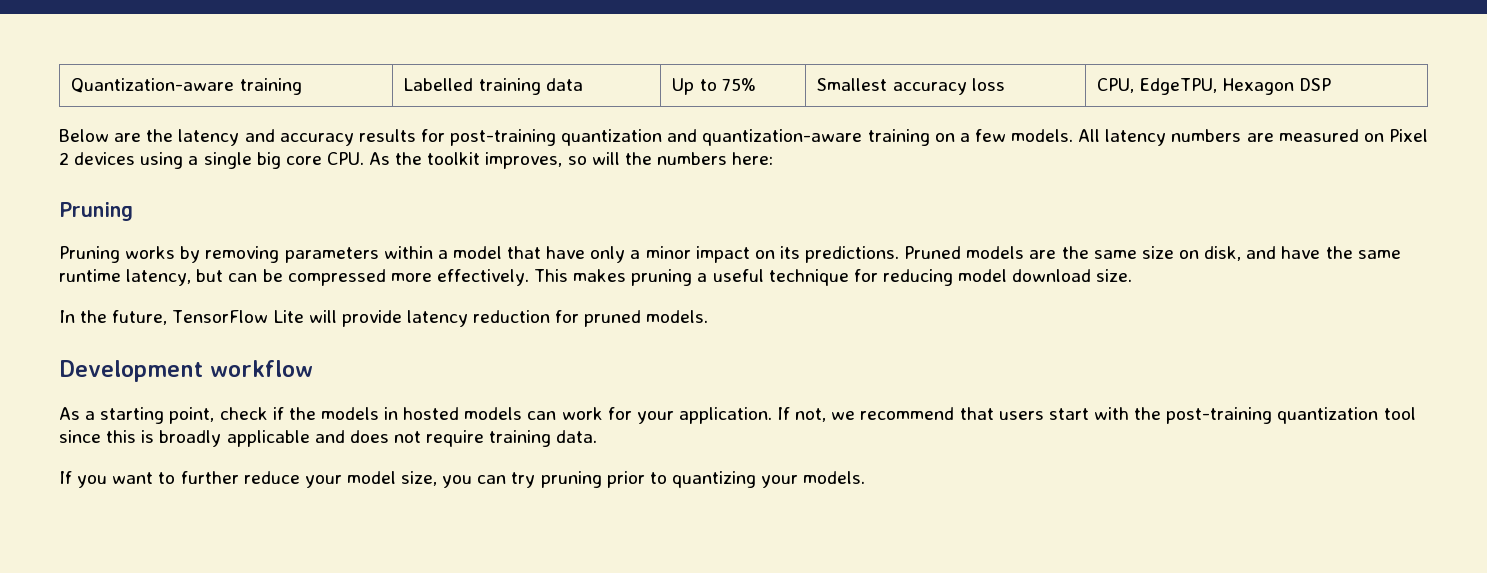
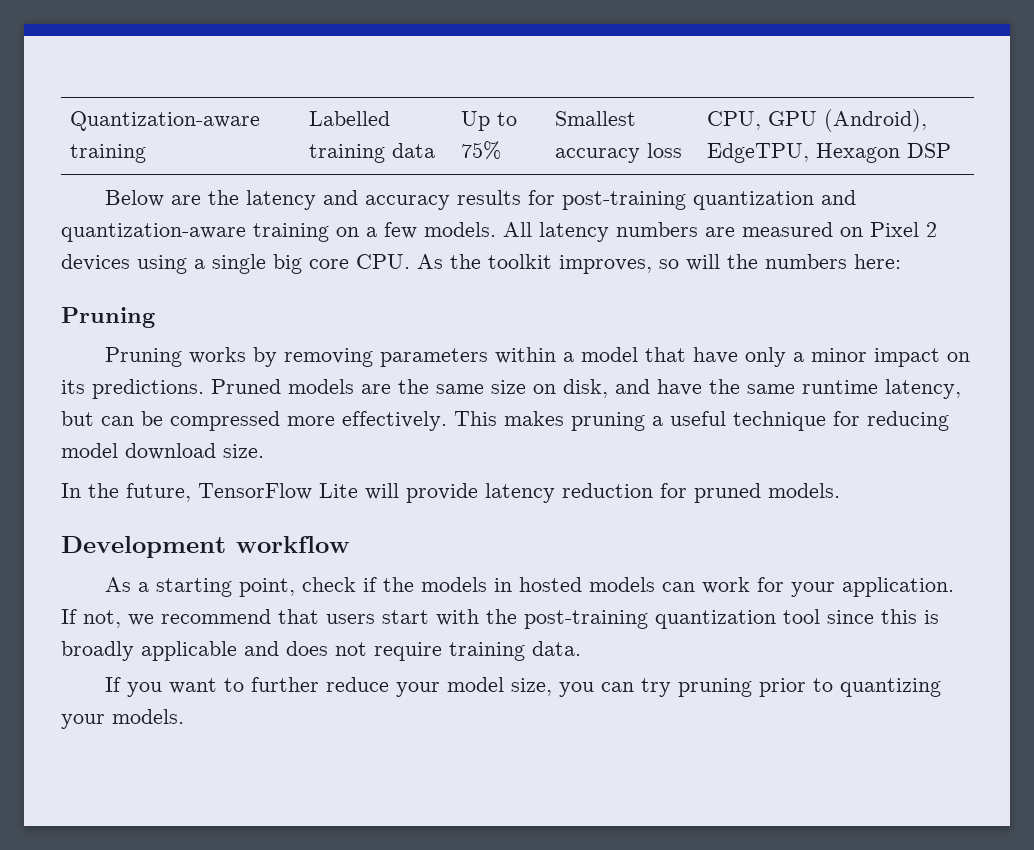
(1135, 85) none -> [767,109,927,132] GPU (Android),

